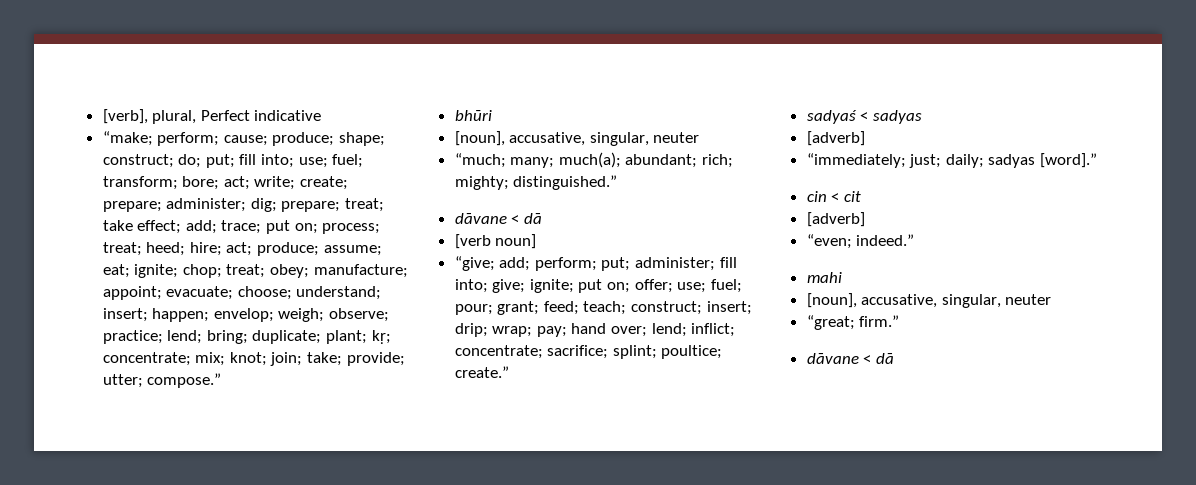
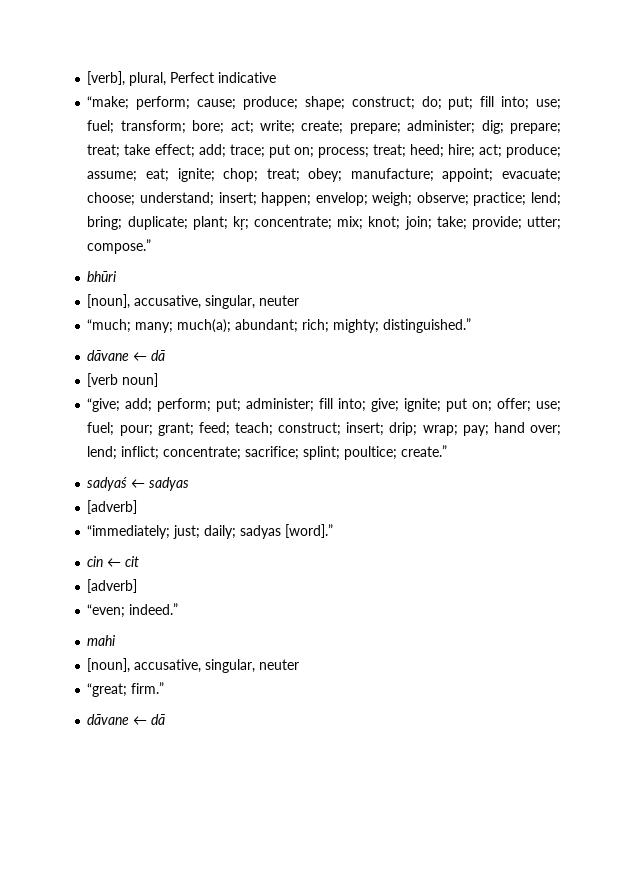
[511,215,520,224] < -> [133,352,148,361] ←
[860,112,869,121] < -> [131,479,146,488] ←
[831,193,840,202] < -> [107,558,122,567] ←
[863,355,872,364] < -> [133,716,148,725] ←

